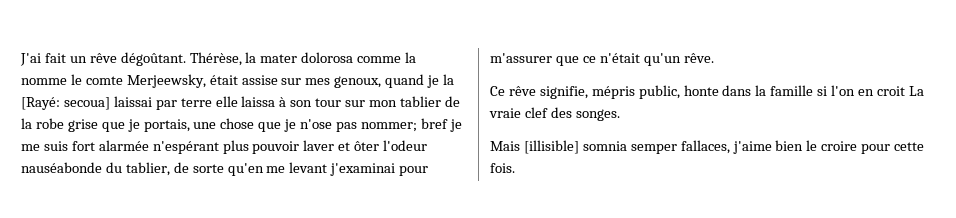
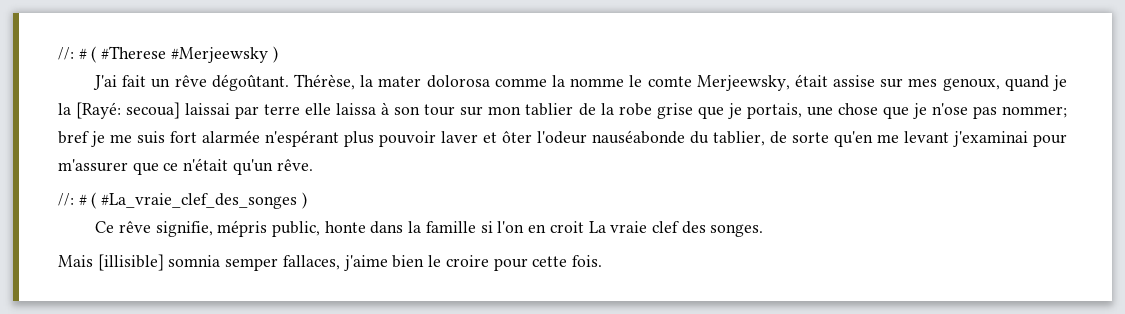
(20, 59) none -> [58,46,278,63] //: # ( #Therese #Merjeewsky ) //
(714, 58) none -> [58,192,307,209] // //: # ( #La_vraie_clef_des_songes )

